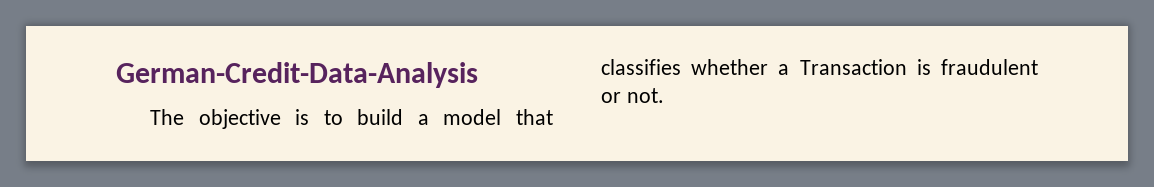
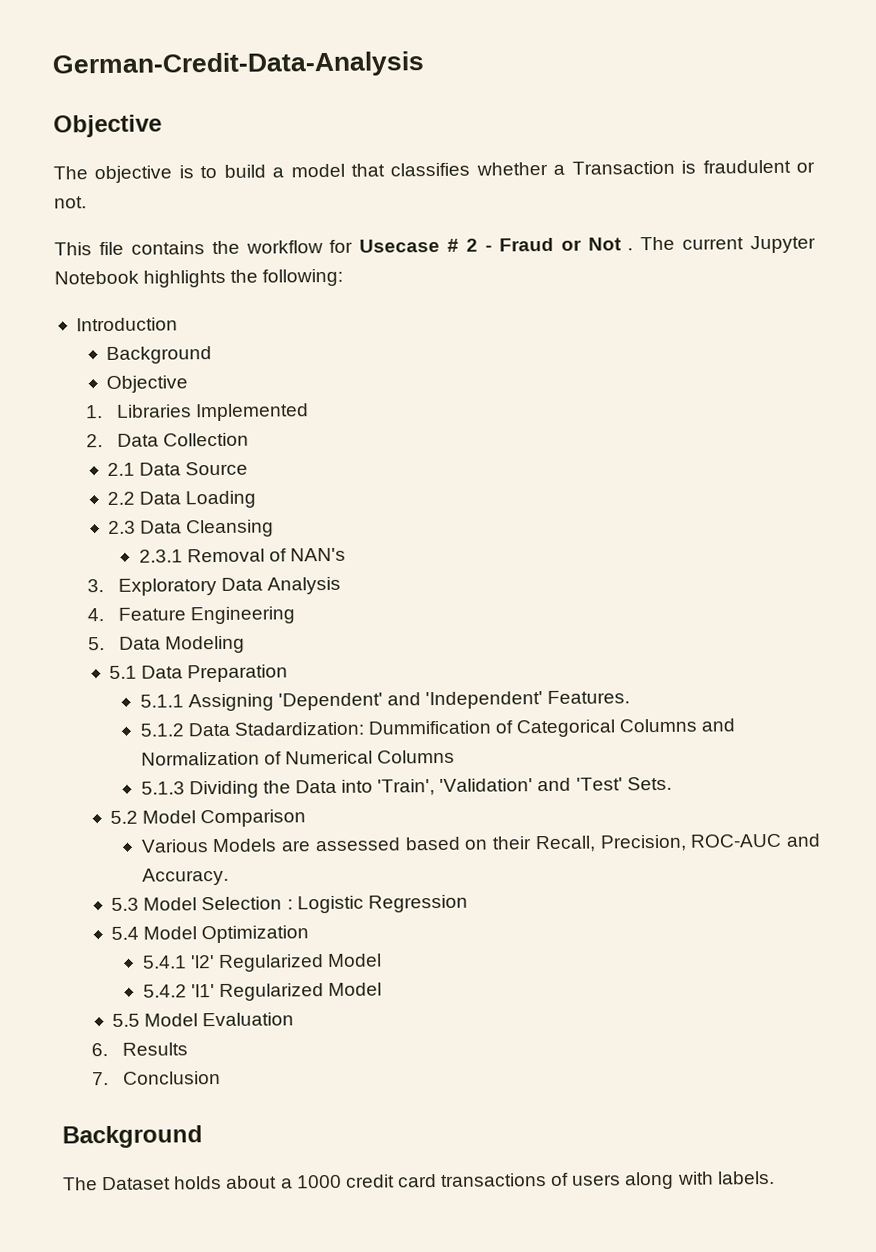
(478, 75) none -> [53,114,162,138] // Objective
(664, 95) none -> [54,235,816,256] [54,268,344,288] [75,317,178,332] [106,346,213,364] [106,375,189,393] [85,403,309,422] [86,432,249,448] [107,461,249,476] [107,490,257,509] [108,519,275,538] [138,547,346,563] [87,576,341,596] [87,606,295,625] [88,635,245,654] [109,664,289,683] [139,690,631,712] [139,718,736,738] [140,749,455,766] [140,776,672,799] [110,809,307,828] [140,833,821,853] [141,867,229,886] [111,894,468,914] [111,925,310,944] [141,953,382,973] [142,982,382,1002] [112,1012,295,1027] [91,1042,188,1057] [92,1070,221,1086] [62,1125,203,1149] [62,1170,775,1191] // This file contains the workflow for Usecase # 2 - Fraud or Not . The current Jupyter Notebook highlights the following: // Introduction // Background // Objective // 1. Libraries Implemented // 2. Data Collection // 2.1 Data Source // 2.2 Data Loading // 2.3 Data Cleansing // 2.3.1 Removal of NAN's // 3. Exploratory Data Analysis // 4. Feature Engineering // 5. Data Modeling // 5.1 Data Preparation // 5.1.1 Assigning 'Dependent' and 'Independent' Features. // 5.1.2 Data Stadardization: Dummification of Categorical Columns and Normalization of Numerical Columns // 5.1.3 Dividing the Data into 'Train', 'Validation' and 'Test' Sets. // 5.2 Model Comparison // Various Models are assessed based on their Recall, Precision, ROC-AUC and Accuracy. // 5.3 Model Selection : Logistic Regression // 5.4 Model Optimization // 5.4.1 'l2' Regularized Model // 5.4.2 'l1' Regularized Model // 5.5 Model Evaluation // 6. Results // 7. Conclusion // Background // The Dataset holds about a 1000 credit card transactions of users along with labels.

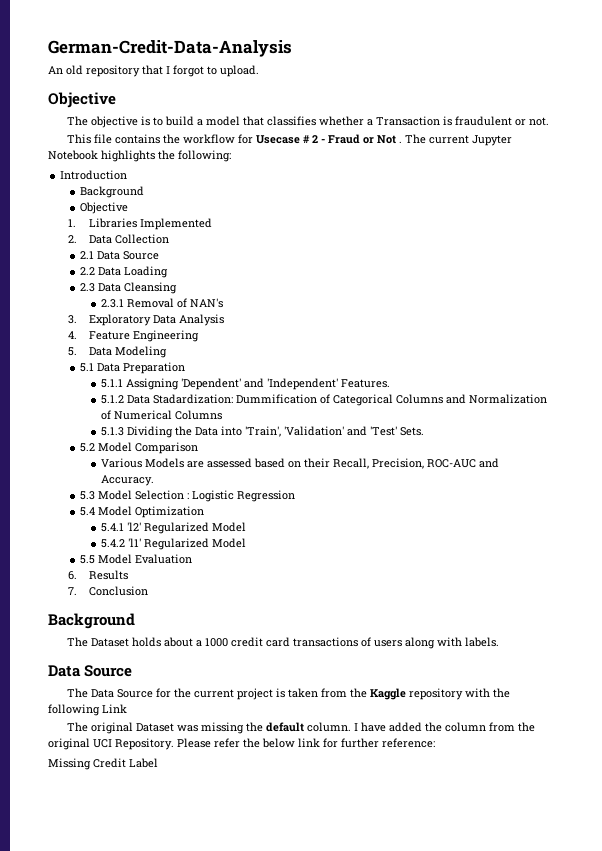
(424, 65) none -> [48,65,259,77] // An old repository that I forgot to upload.
(775, 1177) none -> [48,665,133,677] [66,688,510,700] [48,704,127,716] [66,722,535,734] [48,738,435,750] [48,758,158,770] // Data Source // The Data Source for the current project is taken from the Kaggle repository with the following Link // The original Dataset was missing the default column. I have added the column from the original UCI Repository. Please refer the below link for further reference: // Missing Credit Label

